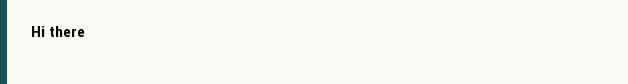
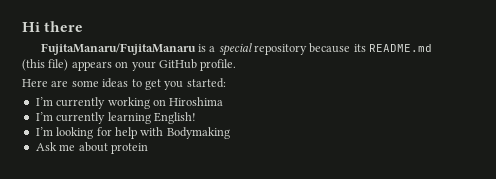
(86, 31) none -> [40,43,433,56] [22,59,237,71] [22,78,226,90] [35,97,224,109] [35,112,196,124] [35,127,230,139] [35,142,148,154] // FujitaManaru/FujitaManaru is a special repository because its README.md (this file) appears on your GitHub profile. // Here are some ideas to get you started: // I’m currently working on Hiroshima // I’m currently learning English! // I’m looking for help with Bodymaking // Ask me about protein

